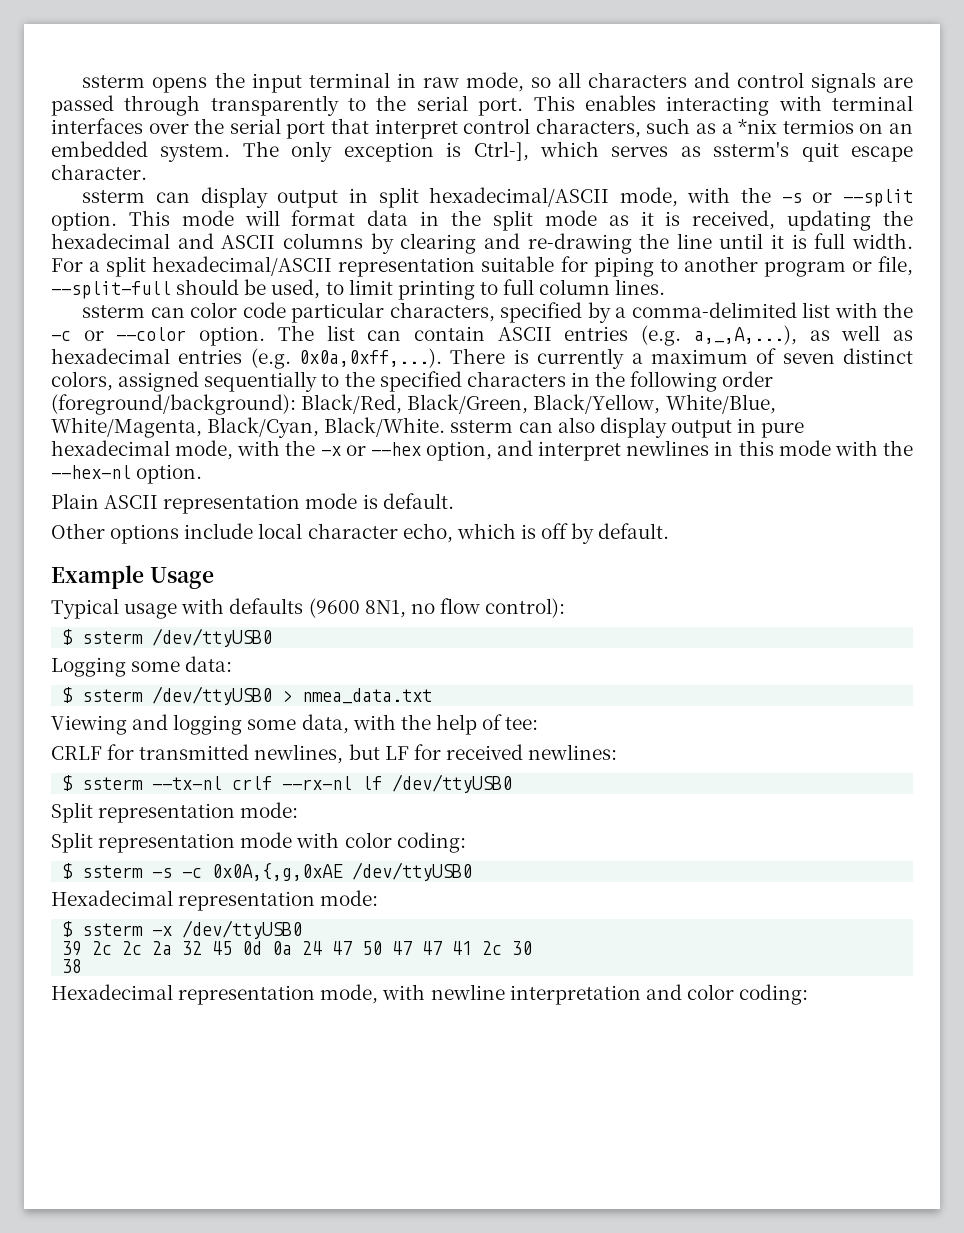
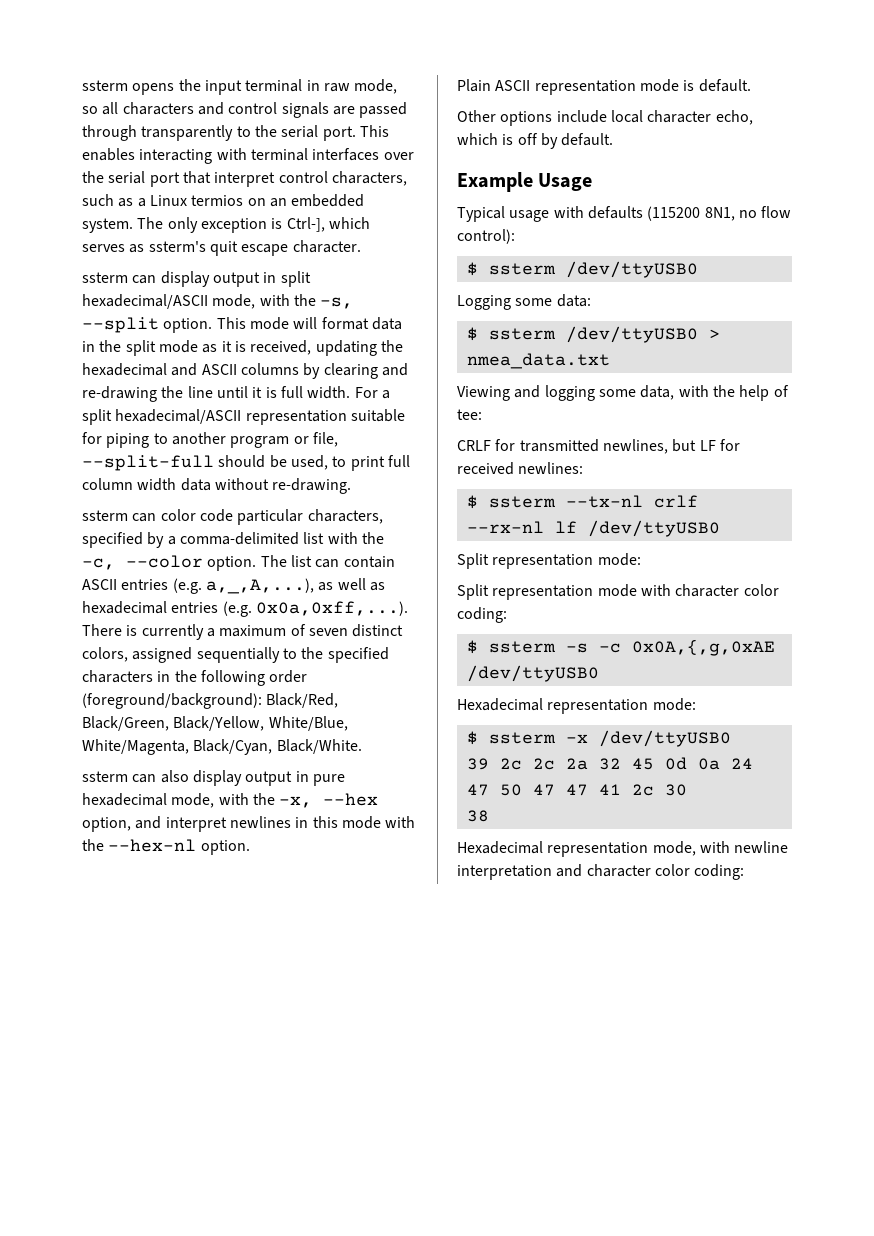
[738,119,778,134] *nix -> [149,195,187,206] Linux
[781,192,833,203] -s or -> [320,297,354,309] -s,
[348,279,666,300] limit printing to full column lines. -> [350,455,410,471] [82,478,352,494] print full column width data without re-drawing.
[51,330,104,341] -c or -> [82,558,115,570] -c,
(446, 427) none -> (362, 746) //
[320,445,366,456] -x or -> [279,796,313,808] -x,
[308,598,360,618] (9600 -> [647,206,701,221] (115200
(340, 840) none -> [675,584,740,597] character
(682, 992) none -> [586,864,651,877] character

